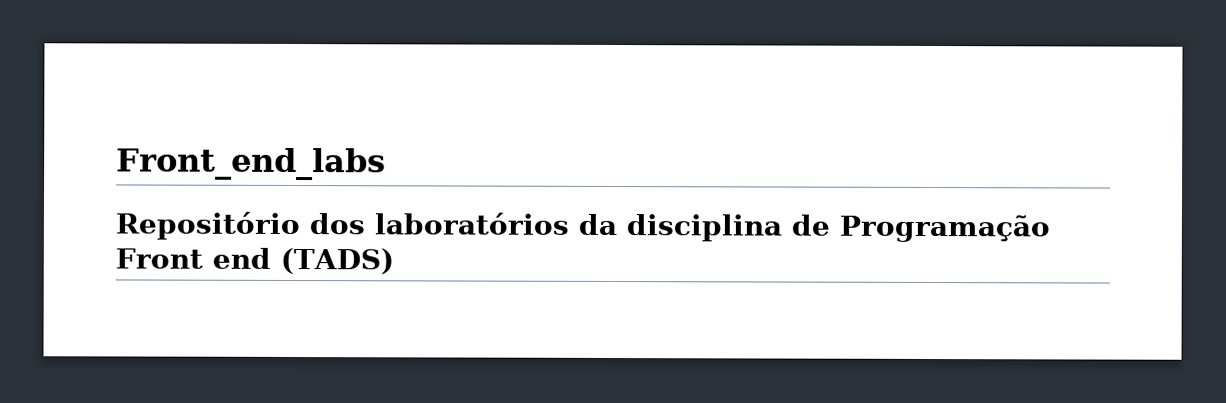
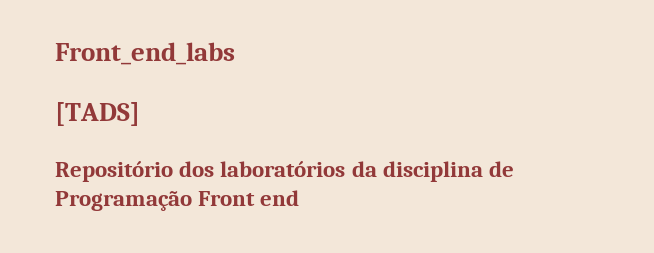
(386, 164) none -> [55,102,140,126] // [TADS]
[280,247,394,275] (TADS) -> (300, 198) none

